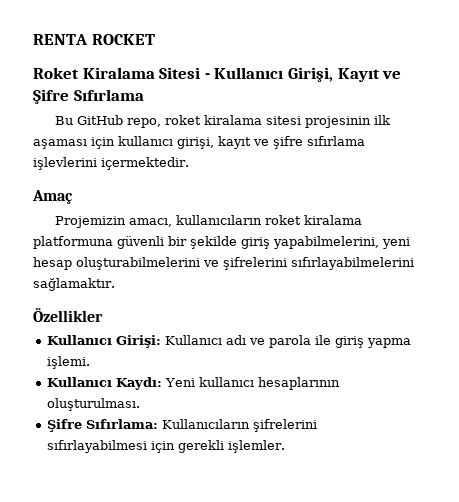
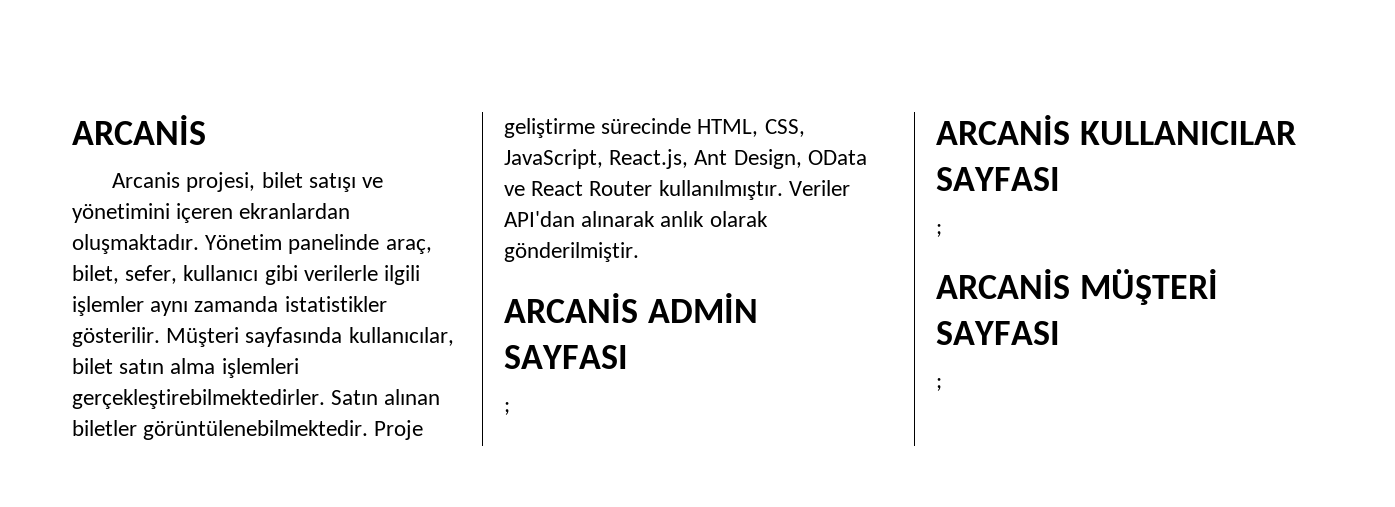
[33,34,155,45] [33,67,402,82] [33,89,144,104] [55,115,391,128] [33,136,365,149] [33,157,189,170] [32,190,73,204] [55,215,363,228] [33,236,410,249] [33,257,414,270] [33,278,115,291] [33,308,103,322] [46,335,411,348] [46,356,90,369] [46,377,340,390] [46,398,140,411] [46,419,317,432] [46,440,285,453] RENTA ROCKET // Roket Kiralama Sitesi - Kullanıcı Girişi, Kayıt ve Şifre Sıfırlama // Bu GitHub repo, roket kiralama sitesi projesinin ilk aşaması için kullanıcı girişi, kayıt ve şifre sıfırlama işlevlerini içermektedir. // Amaç // Projemizin amacı, kullanıcıların roket kiralama platformuna güvenli bir şekilde giriş yapabilmelerini, yeni hesap oluşturabilmelerini ve şifrelerini sıfırlayabilmelerini sağlamaktır. // Özellikler // Kullanıcı Girişi: Kullanıcı adı ve parola ile giriş yapma işlemi. // Kullanıcı Kaydı: Yeni kullanıcı hesaplarının oluşturulması. // Şifre Sıfırlama: Kullanıcıların şifrelerini sıfırlayabilmesi için gerekli işlemler. -> [72,115,206,145] [112,172,384,192] [72,203,351,223] [72,234,432,254] [72,265,421,285] [72,296,387,316] [72,327,454,347] [72,358,299,378] [72,389,441,409] [72,420,424,440] [504,118,805,138] [504,149,867,169] [504,180,850,200] [504,211,768,227] [504,242,639,262] [504,293,758,323] [504,345,628,369] [504,402,510,415] [936,115,1296,145] [936,167,1060,191] [936,224,942,237] [936,269,1218,305] [936,321,1060,345] [936,378,942,391] ARCANİS // Arcanis projesi, bilet satışı ve yönetimini içeren ekranlardan oluşmaktadır. Yönetim panelinde araç, bilet, sefer, kullanıcı gibi verilerle ilgili işlemler aynı zamanda istatistikler gösterilir. Müşteri sayfasında kullanıcılar, bilet satın alma işlemleri gerçekleştirebilmektedirler. Satın alınan biletler görüntülenebilmektedir. Proje geliştirme sürecinde HTML, CSS, JavaScript, React.js, Ant Design, OData ve React Router kullanılmıştır. Veriler API'dan alınarak anlık olarak gönderilmiştir. // ARCANİS ADMİN SAYFASI // ; // ARCANİS KULLANICILAR SAYFASI // ; // ARCANİS MÜŞTERİ SAYFASI // ;

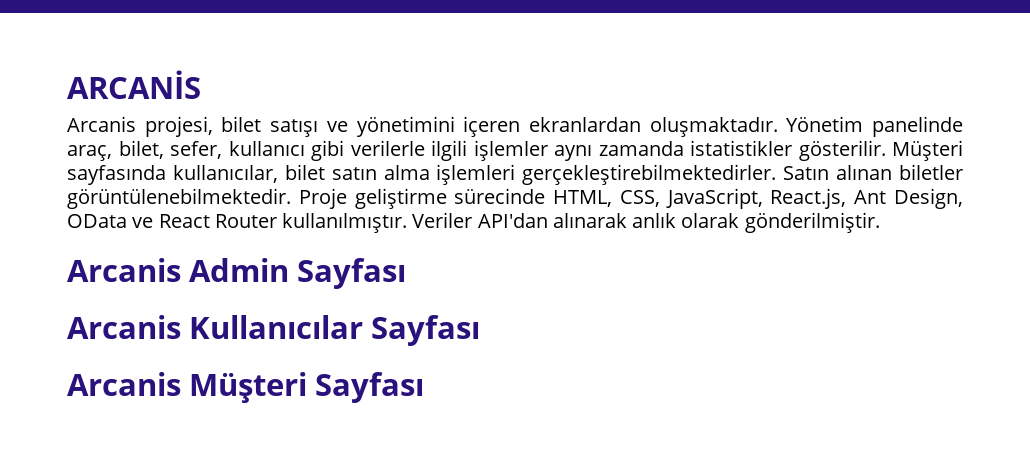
[504,293,758,323] [504,345,628,369] [504,402,510,415] [936,115,1296,145] [936,167,1060,191] [936,224,942,237] [936,269,1218,305] [936,321,1060,345] [936,378,942,391] ARCANİS ADMİN SAYFASI // ; // ARCANİS KULLANICILAR SAYFASI // ; // ARCANİS MÜŞTERİ SAYFASI // ; -> [67,258,407,289] [67,315,481,346] [67,372,425,403] Arcanis Admin Sayfası // Arcanis Kullanıcılar Sayfası // Arcanis Müşteri Sayfası

